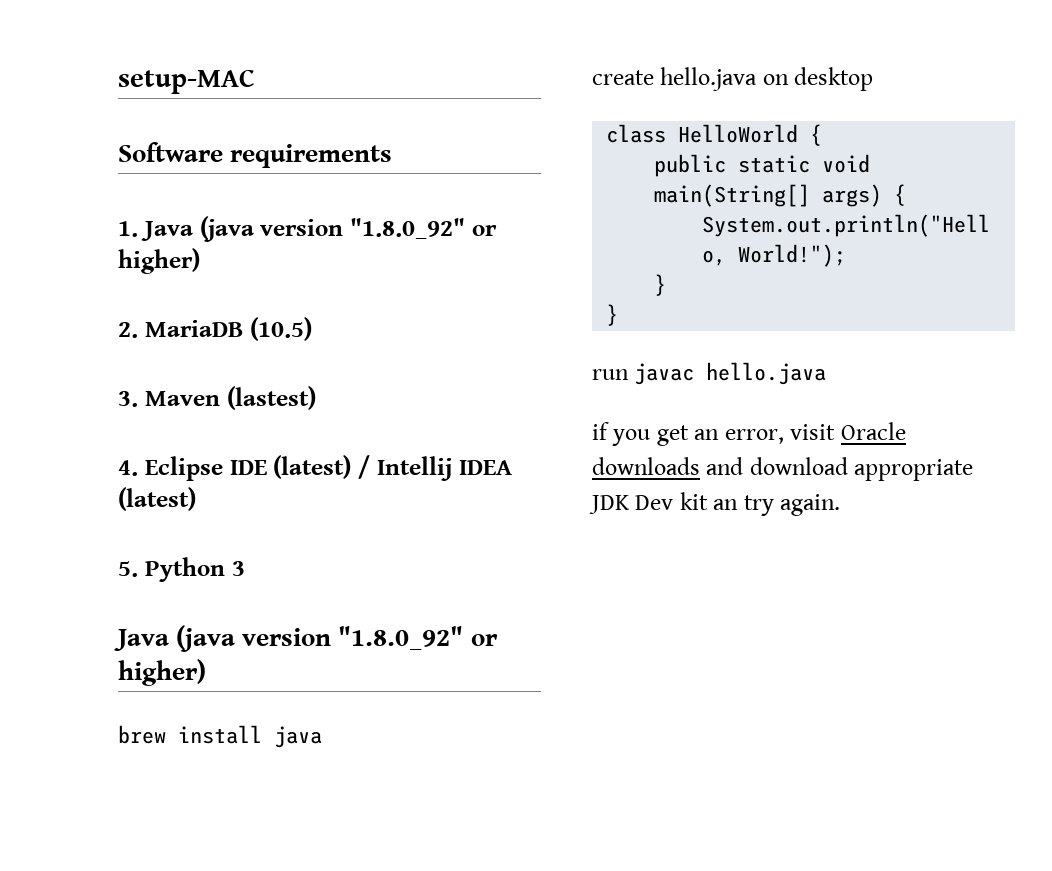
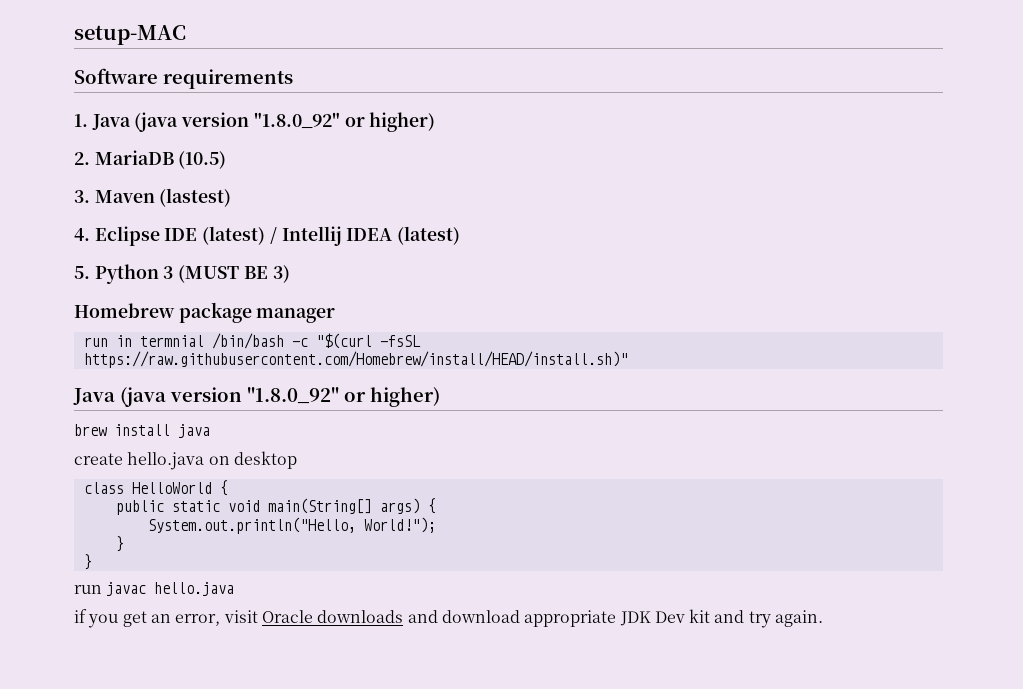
(245, 568) none -> [178,265,290,283] [74,302,336,323] [83,333,421,349] [83,351,628,368] (MUST BE 3) // Homebrew package manager // run in termnial /bin/bash -c "$(curl -fsSL https://raw.githubusercontent.com/Homebrew/install/HEAD/install.sh)"
[713,499,739,510] an -> [714,610,745,623] and

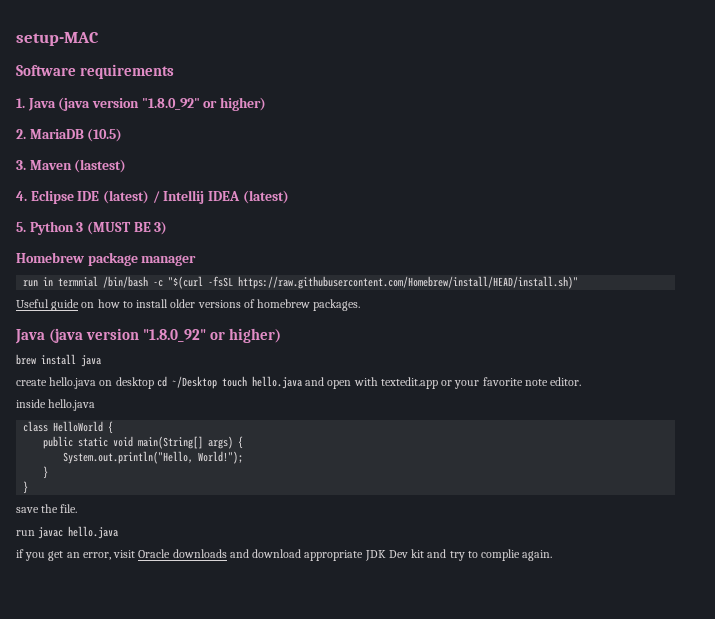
(628, 359) none -> [16,299,361,311] // Useful guide on how to install older versions of homebrew packages.
(297, 460) none -> [156,376,582,389] [16,399,96,411] cd ~/Desktop touch hello.java and open with textedit.app or your favorite note editor. // inside hello.java
(92, 562) none -> [16,504,78,513] // save the file.
(771, 619) none -> [467,549,521,561] to complie

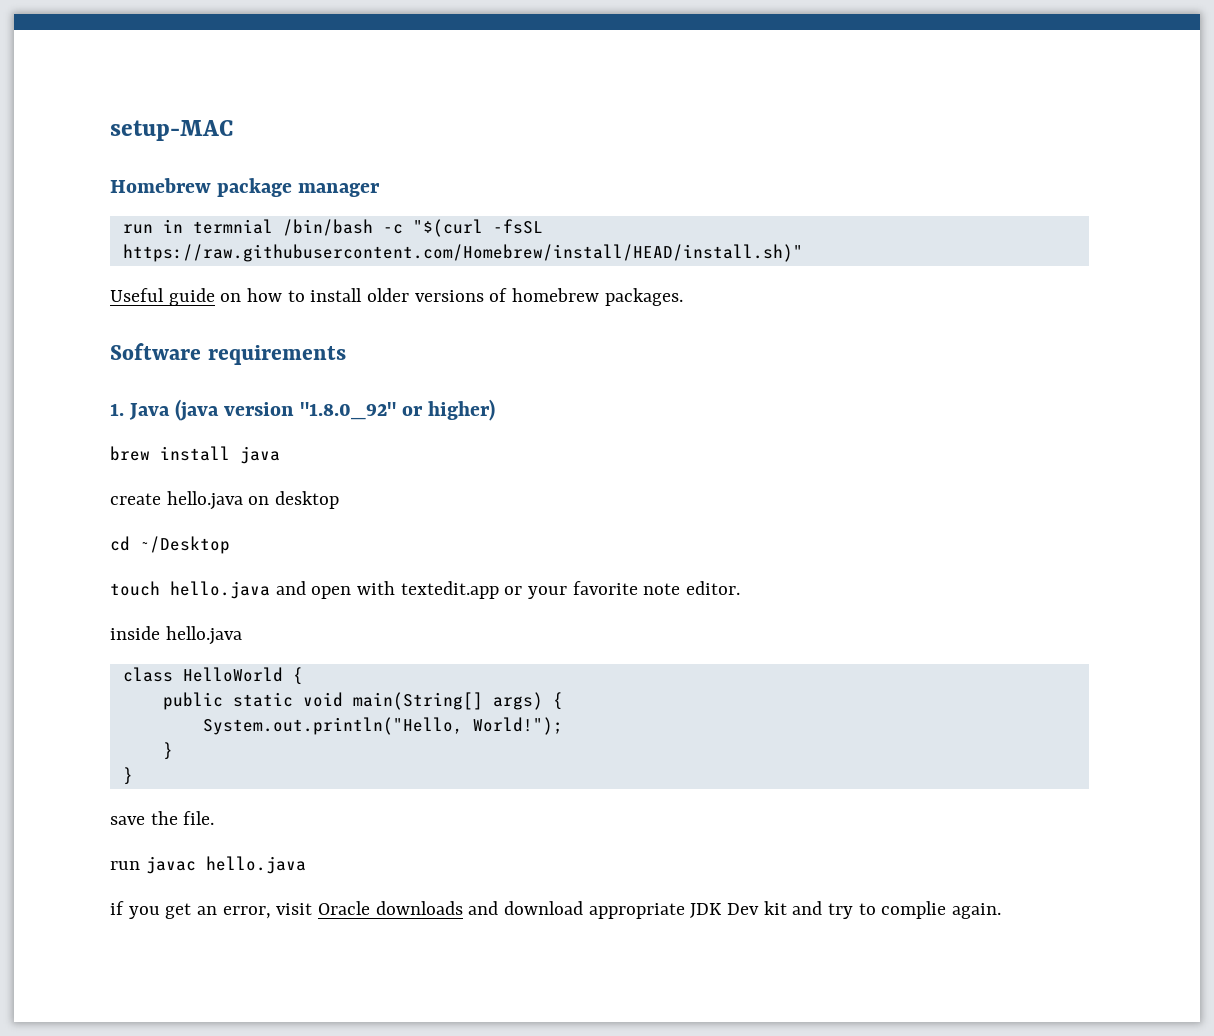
[16,64,175,79] [16,97,266,111] [16,128,123,142] [16,159,127,173] [16,190,289,204] [16,221,168,235] // Software requirements // 1. Java (java version "1.8.0_92" or higher) // 2. MariaDB (10.5) // 3. Maven (lastest) // 4. Eclipse IDE (latest) / Intellij IDEA (latest) // 5. Python 3 (MUST BE 3) -> (233, 130) none
(361, 305) none -> [110,343,346,365] [110,403,124,416] Software requirements // 1.
(154, 383) none -> (340, 500) //
(217, 382) none -> (230, 545) //

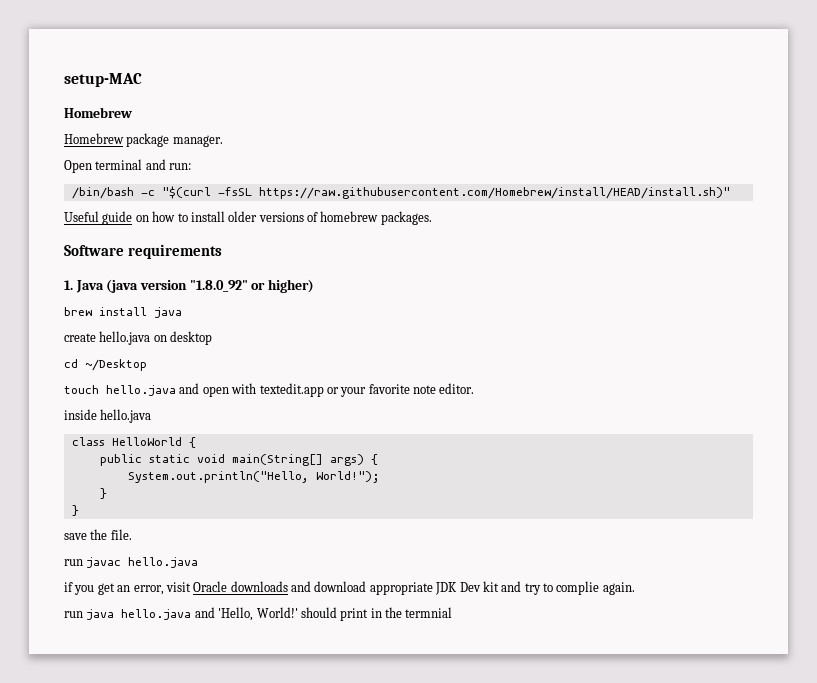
[217,178,381,197] [122,219,273,234] package manager // run in termnial -> [64,133,223,147] [64,159,192,173] // Homebrew package manager. // Open terminal and run: //
(1002, 911) none -> [64,607,453,621] // run java hello.java and 'Hello, World!' should print in the termnial

